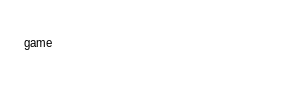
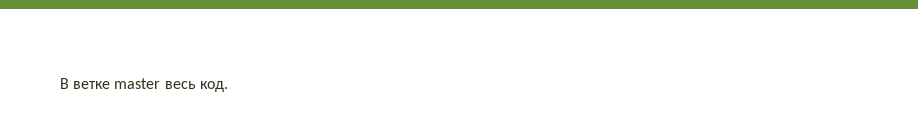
[24,40,52,50] game -> [60,78,228,92] В ветке master весь код.

